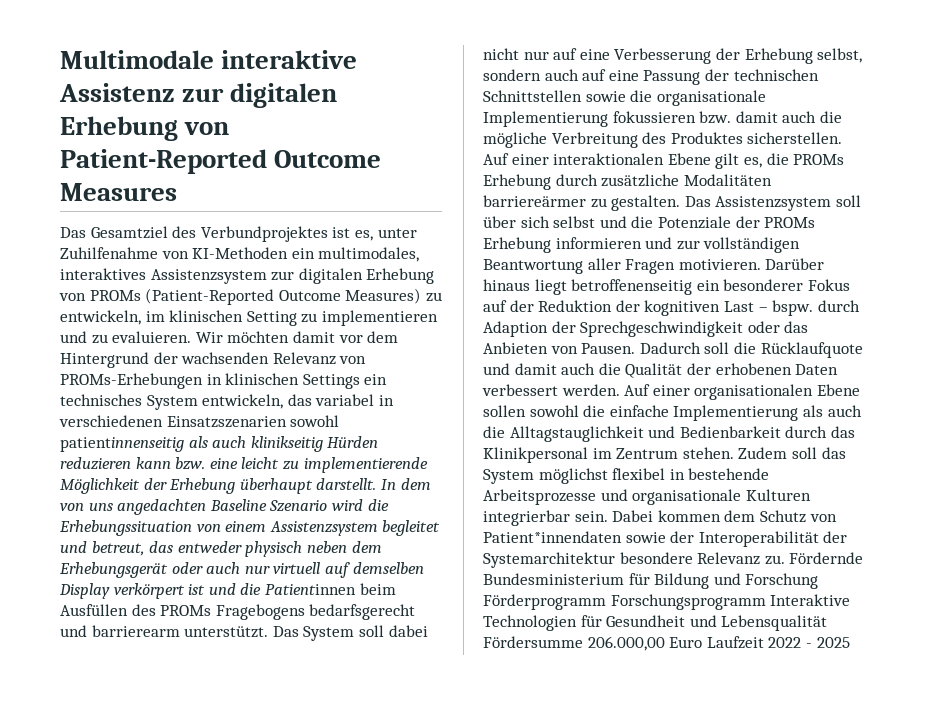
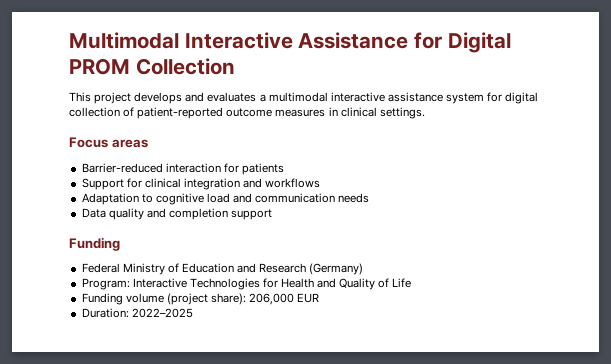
[60,50,358,69] [59,83,338,108] [60,116,230,141] [60,149,382,174] [60,183,177,201] [60,226,417,242] [60,247,420,262] [60,268,435,284] [59,288,442,305] [60,310,438,326] [60,331,399,344] [60,352,367,368] [60,373,388,389] [60,394,394,410] [59,415,340,428] [60,436,379,452] [60,457,428,473] [60,478,431,494] [60,499,389,515] [59,520,441,536] [60,541,382,557] [59,562,424,578] [59,583,396,599] [60,604,416,620] [60,625,428,641] [483,48,863,64] [483,69,819,85] [483,90,766,106] [483,111,842,127] [483,132,843,148] [483,153,845,169] [483,174,772,190] [483,195,861,211] [483,216,816,229] [483,237,801,253] [483,258,825,274] [483,279,850,295] [483,300,860,316] [483,321,809,337] [483,342,863,358] [483,363,839,378] [482,384,860,400] [483,405,862,421] [483,426,855,442] [483,447,846,463] [483,468,770,484] [483,489,811,505] [483,510,837,526] [483,531,848,547] [483,552,864,568] [483,573,819,589] [483,594,851,610] [483,615,828,631] [483,636,850,651] Multimodale interaktive Assistenz zur digitalen Erhebung von Patient-Reported Outcome Measures // Das Gesamtziel des Verbundprojektes ist es, unter Zuhilfenahme von KI-Methoden ein multimodales, interaktives Assistenzsystem zur digitalen Erhebung von PROMs (Patient-Reported Outcome Measures) zu entwickeln, im klinischen Setting zu implementieren und zu evaluieren. Wir möchten damit vor dem Hintergrund der wachsenden Relevanz von PROMs-Erhebungen in klinischen Settings ein technisches System entwickeln, das variabel in verschiedenen Einsatzszenarien sowohl patientinnenseitig als auch klinikseitig Hürden reduzieren kann bzw. eine leicht zu implementierende Möglichkeit der Erhebung überhaupt darstellt. In dem von uns angedachten Baseline Szenario wird die Erhebungssituation von einem Assistenzsystem begleitet und betreut, das entweder physisch neben dem Erhebungsgerät oder auch nur virtuell auf demselben Display verkörpert ist und die Patientinnen beim Ausfüllen des PROMs Fragebogens bedarfsgerecht und barrierearm unterstützt. Das System soll dabei nicht nur auf eine Verbesserung der Erhebung selbst, sondern auch auf eine Passung der technischen Schnittstellen sowie die organisationale Implementierung fokussieren bzw. damit auch die mögliche Verbreitung des Produktes sicherstellen. Auf einer interaktionalen Ebene gilt es, die PROMs Erhebung durch zusätzliche Modalitäten barriereärmer zu gestalten. Das Assistenzsystem soll über sich selbst und die Potenziale der PROMs Erhebung informieren und zur vollständigen Beantwortung aller Fragen motivieren. Darüber hinaus liegt betroffenenseitig ein besonderer Fokus auf der Reduktion der kognitiven Last – bspw. durch Adaption der Sprechgeschwindigkeit oder das Anbieten von Pausen. Dadurch soll die Rücklaufquote und damit auch die Qualität der erhobenen Daten verbessert werden. Auf einer organisationalen Ebene sollen sowohl die einfache Implementierung als auch die Alltagstauglichkeit und Bedienbarkeit durch das Klinikpersonal im Zentrum stehen. Zudem soll das System möglichst flexibel in bestehende Arbeitsprozesse und organisationale Kulturen integrierbar sein. Dabei kommen dem Schutz von Patient*innendaten sowie der Interoperabilität der Systemarchitektur besondere Relevanz zu. Fördernde Bundesministerium für Bildung und Forschung Förderprogramm Forschungsprogramm Interaktive Technologien für Gesundheit und Lebensqualität Fördersumme 206.000,00 Euro Laufzeit 2022 - 2025 -> [69,32,511,53] [69,58,235,75] [69,92,539,104] [69,107,425,119] [69,137,148,148] [81,163,284,175] [81,178,321,190] [81,193,370,205] [81,208,273,220] [69,237,120,251] [81,263,364,275] [81,278,412,290] [81,293,320,305] [81,308,193,318] Multimodal Interactive Assistance for Digital PROM Collection // This project develops and evaluates a multimodal interactive assistance system for digital collection of patient-reported outcome measures in clinical settings. // Focus areas // Barrier-reduced interaction for patients // Support for clinical integration and workflows // Adaptation to cognitive load and communication needs // Data quality and completion support // Funding // Federal Ministry of Education and Research (Germany) // Program: Interactive Technologies for Health and Quality of Life // Funding volume (project share): 206,000 EUR // Duration: 2022–2025

